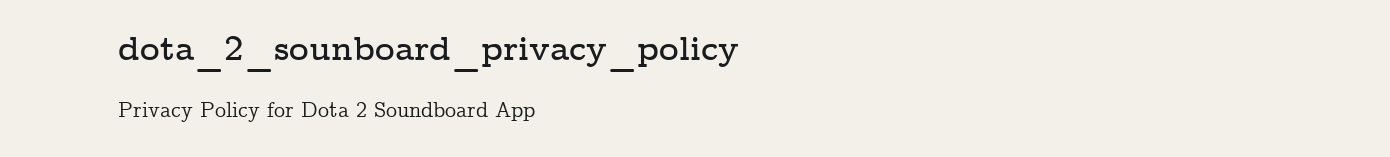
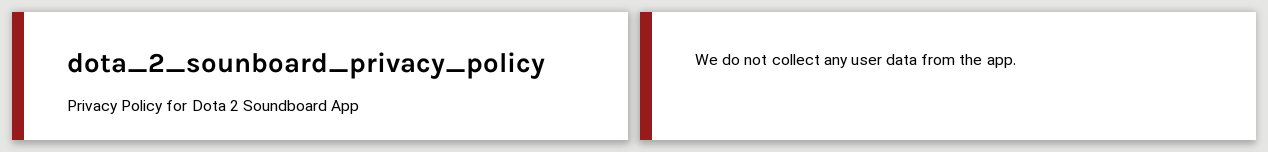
(535, 111) none -> [695,54,1016,68] // We do not collect any user data from the app.

